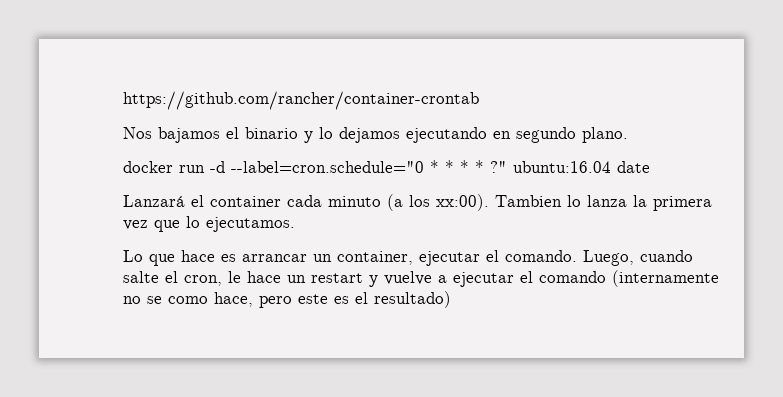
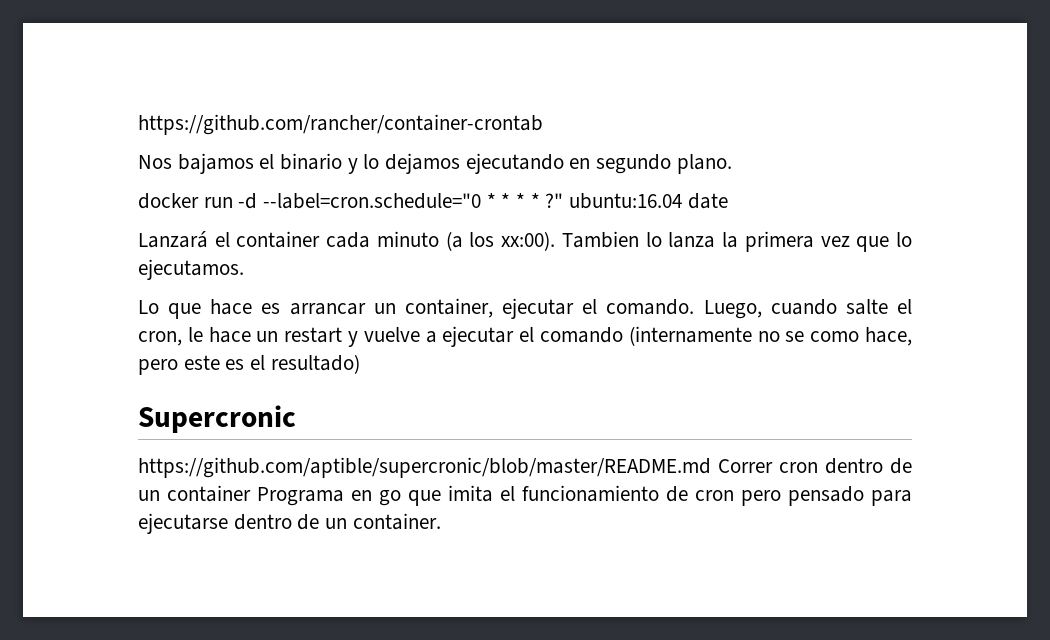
(451, 299) none -> [138,405,296,433] [138,457,912,478] [138,485,912,506] [138,513,441,534] // Supercronic // https://github.com/aptible/supercronic/blob/master/README.md Correr cron dentro de un container Programa en go que imita el funcionamiento de cron pero pensado para ejecutarse dentro de un container.

